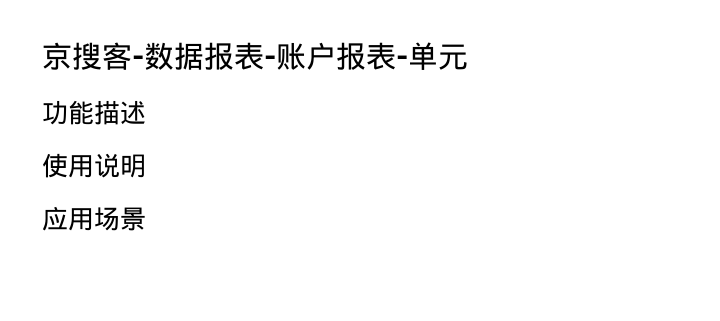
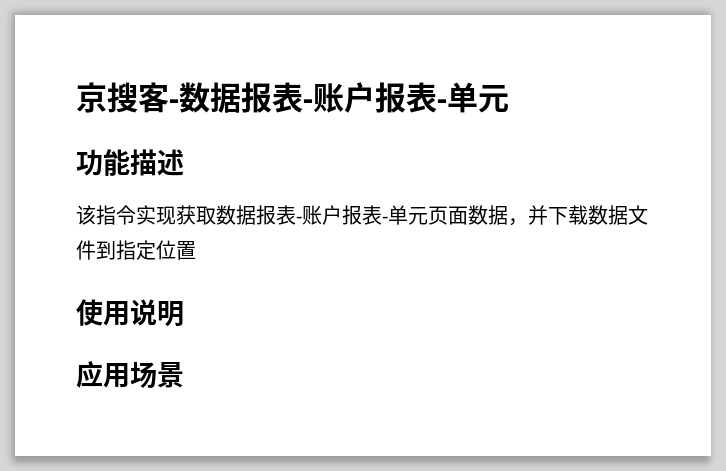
(146, 112) none -> [76,205,648,226] [76,240,196,260] // 该指令实现获取数据报表-账户报表-单元页面数据，并下载数据文件到指定位置

